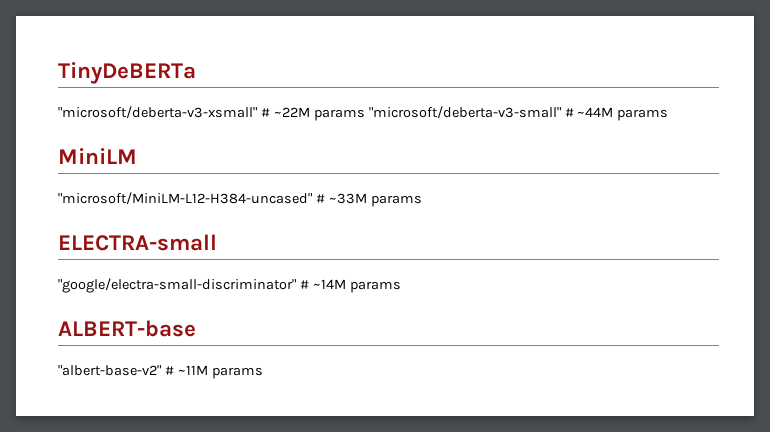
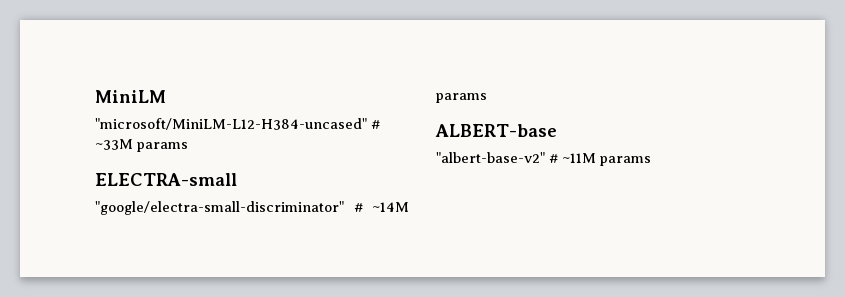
[58,62,196,84] [58,106,669,121] TinyDeBERTa // "microsoft/deberta-v3-xsmall" # ~22M params "microsoft/deberta-v3-small" # ~44M params // -> (95, 96) none

